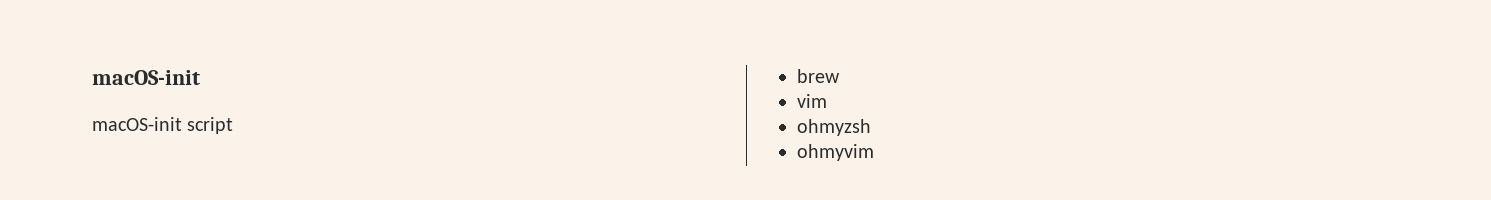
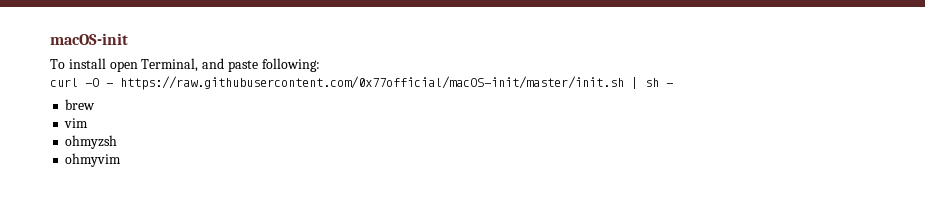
[92,117,234,134] macOS-init script -> [50,58,320,72] [50,76,673,90] To install open Terminal, and paste following: // curl -O - https://raw.githubusercontent.com/0x77official/macOS-init/master/init.sh | sh -

